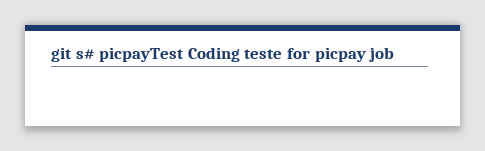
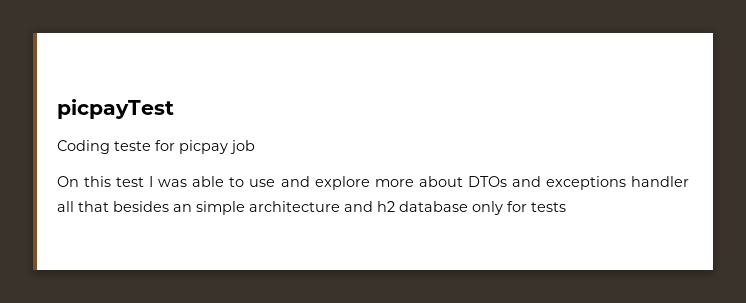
[51,47,95,62] git s# -> (57, 109) none
(185, 54) none -> (174, 109) //
(395, 54) none -> [57,176,689,190] [57,201,566,215] // On this test I was able to use and explore more about DTOs and exceptions handler all that besides an simple architecture and h2 database only for tests

